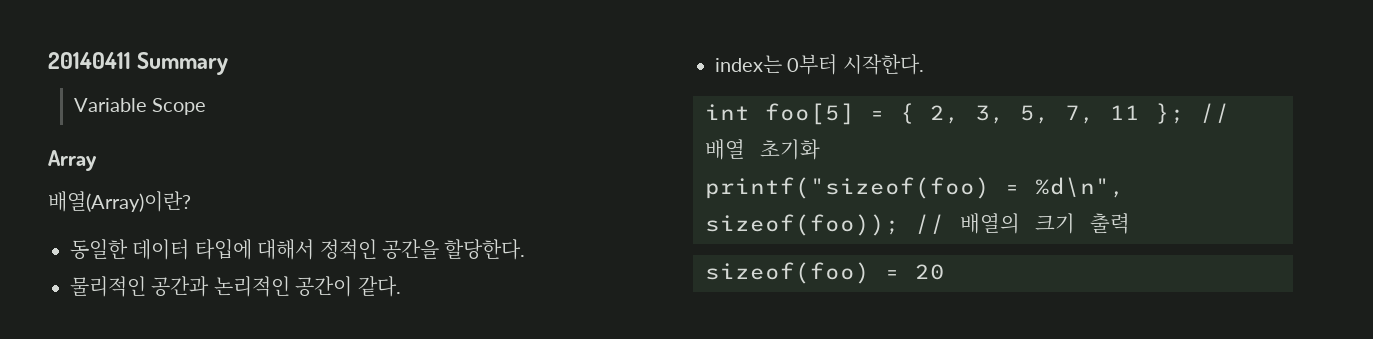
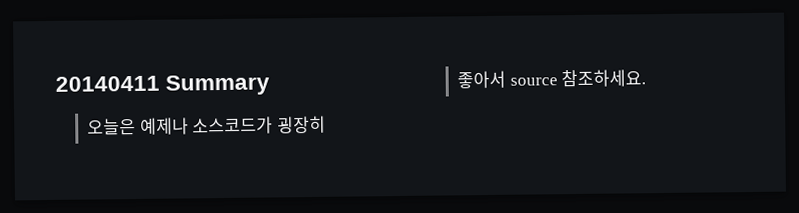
[73,98,207,115] [48,150,97,171] [48,191,191,212] [70,239,526,260] [70,276,401,297] [715,54,924,75] [705,103,1230,125] [705,139,820,160] [705,177,1125,199] [705,213,1130,236] [705,262,945,284] Variable Scope // Array // 배열(Array)이란? // 동일한 데이터 타입에 대해서 정적인 공간을 할당한다. // 물리적인 공간과 논리적인 공간이 같다. // index는 0부터 시작한다. // int foo[5] = { 2, 3, 5, 7, 11 }; // 배열 초기화 // printf("sizeof(foo) = %d\n", sizeof(foo)); // 배열의 크기 출력 // sizeof(foo) = 20 -> [87,115,326,136] [457,69,647,89] 오늘은 예제나 소스코드가 굉장히 좋아서 source 참조하세요.

